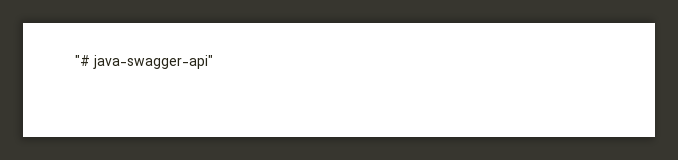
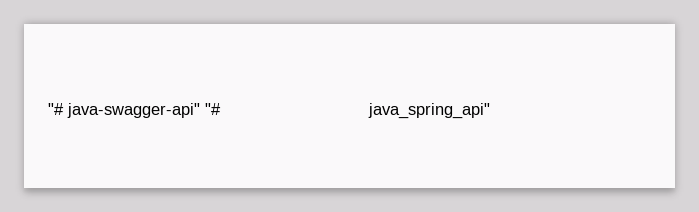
(213, 62) none -> [205,103,490,119] "# java_spring_api"

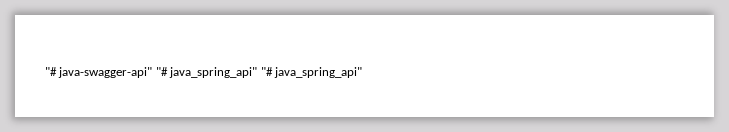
(490, 111) none -> [260,67,362,78] "# java_spring_api"

